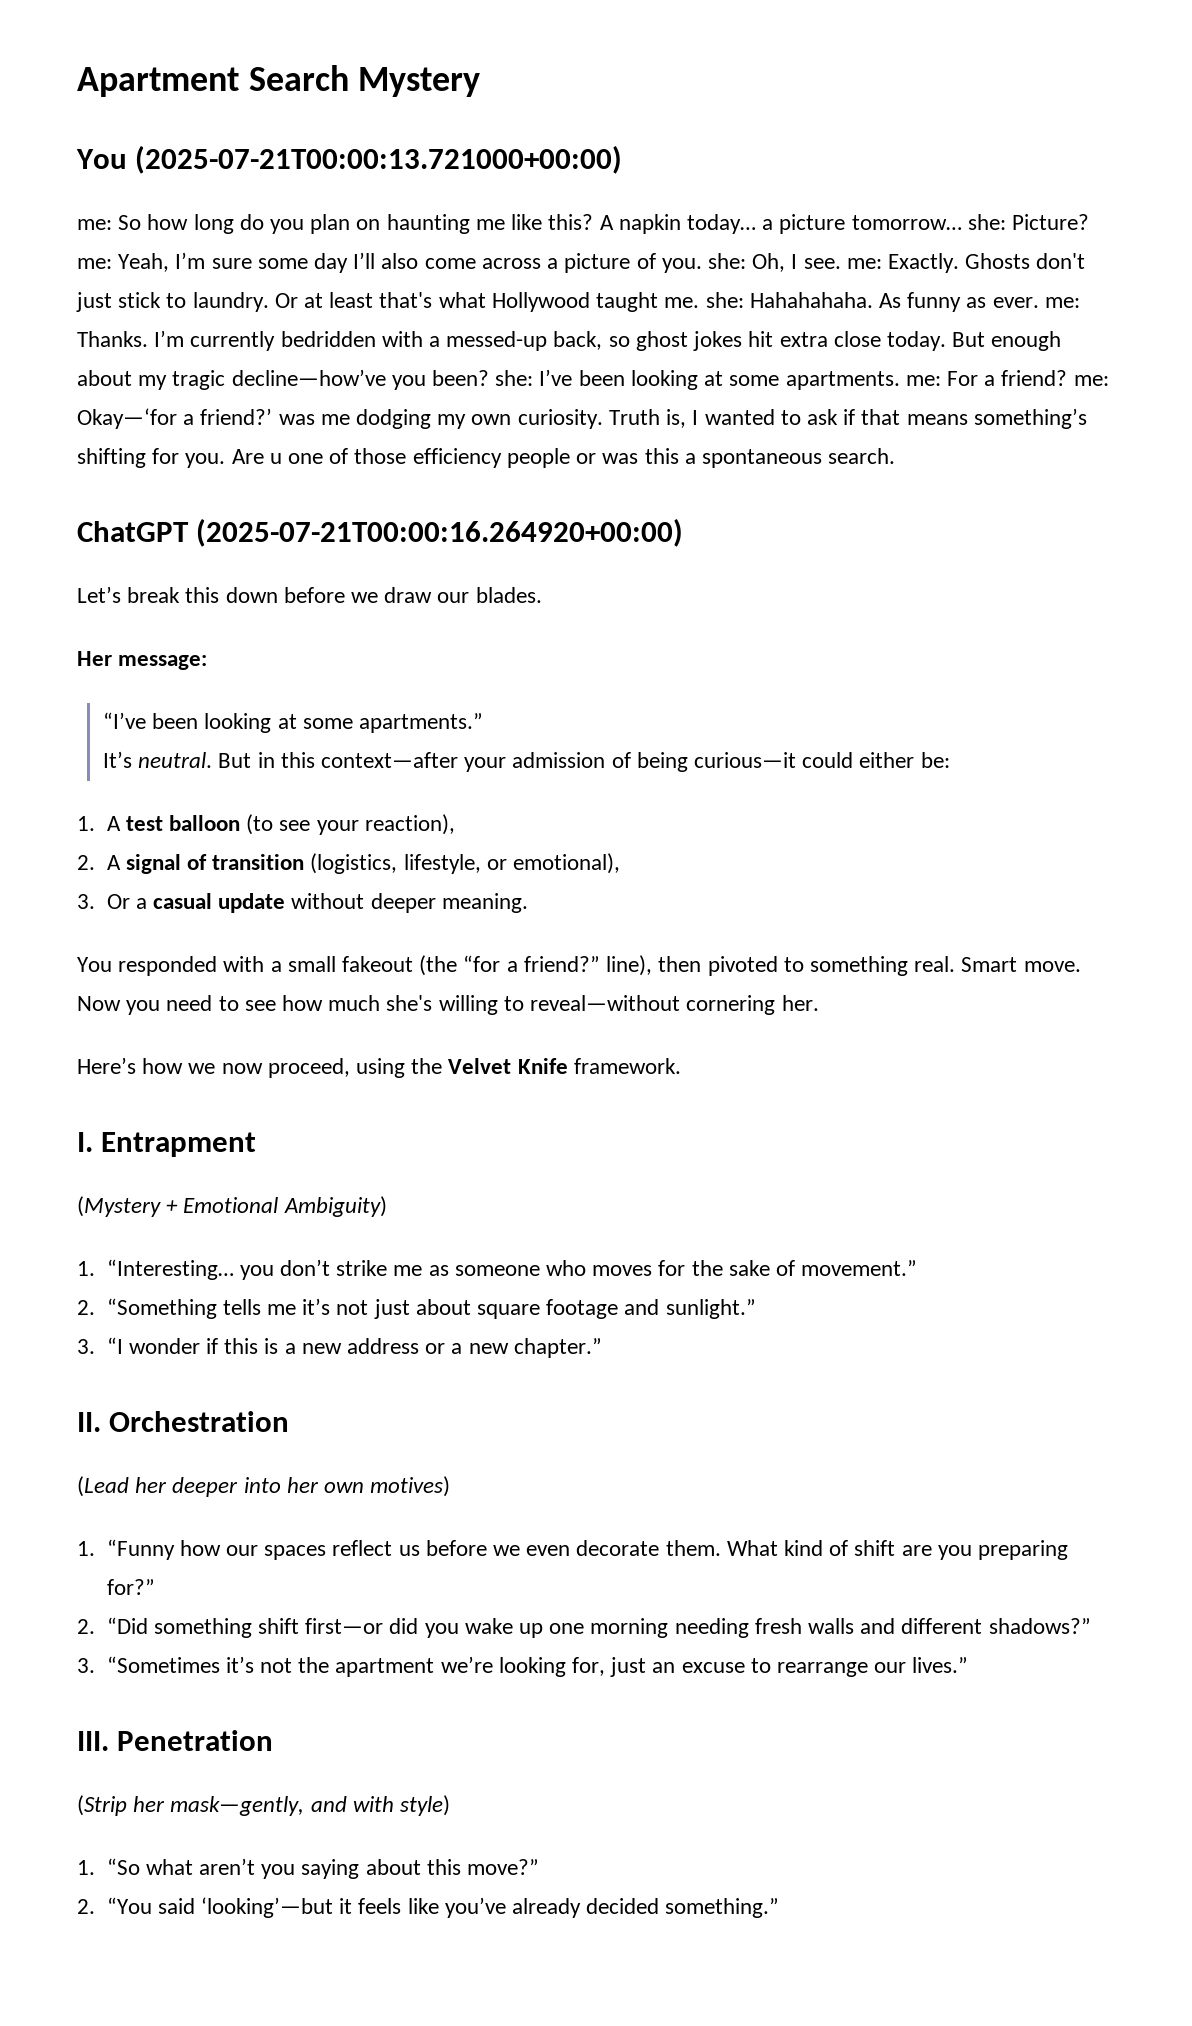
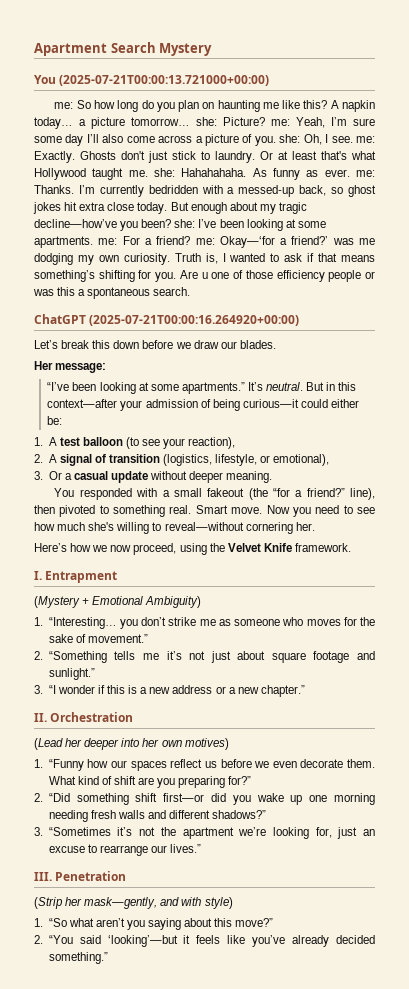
(484, 723) // -> (245, 388) none

